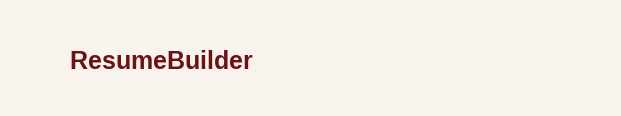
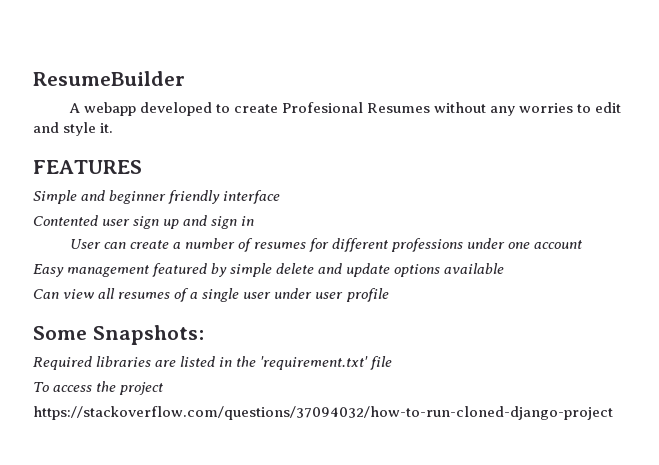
(253, 59) none -> [68,102,622,116] [33,122,114,136] [33,160,142,174] [33,190,281,204] [33,215,255,229] [69,238,583,252] [33,263,505,277] [33,288,389,302] [33,325,204,345] [33,356,393,370] [33,381,164,395] [33,406,613,420] // A webapp developed to create Profesional Resumes without any worries to edit and style it. // FEATURES // Simple and beginner friendly interface // Contented user sign up and sign in // User can create a number of resumes for different professions under one account // Easy management featured by simple delete and update options available // Can view all resumes of a single user under user profile // Some Snapshots: // Required libraries are listed in the 'requirement.txt' file // To access the project // https://stackoverflow.com/questions/37094032/how-to-run-cloned-django-project

